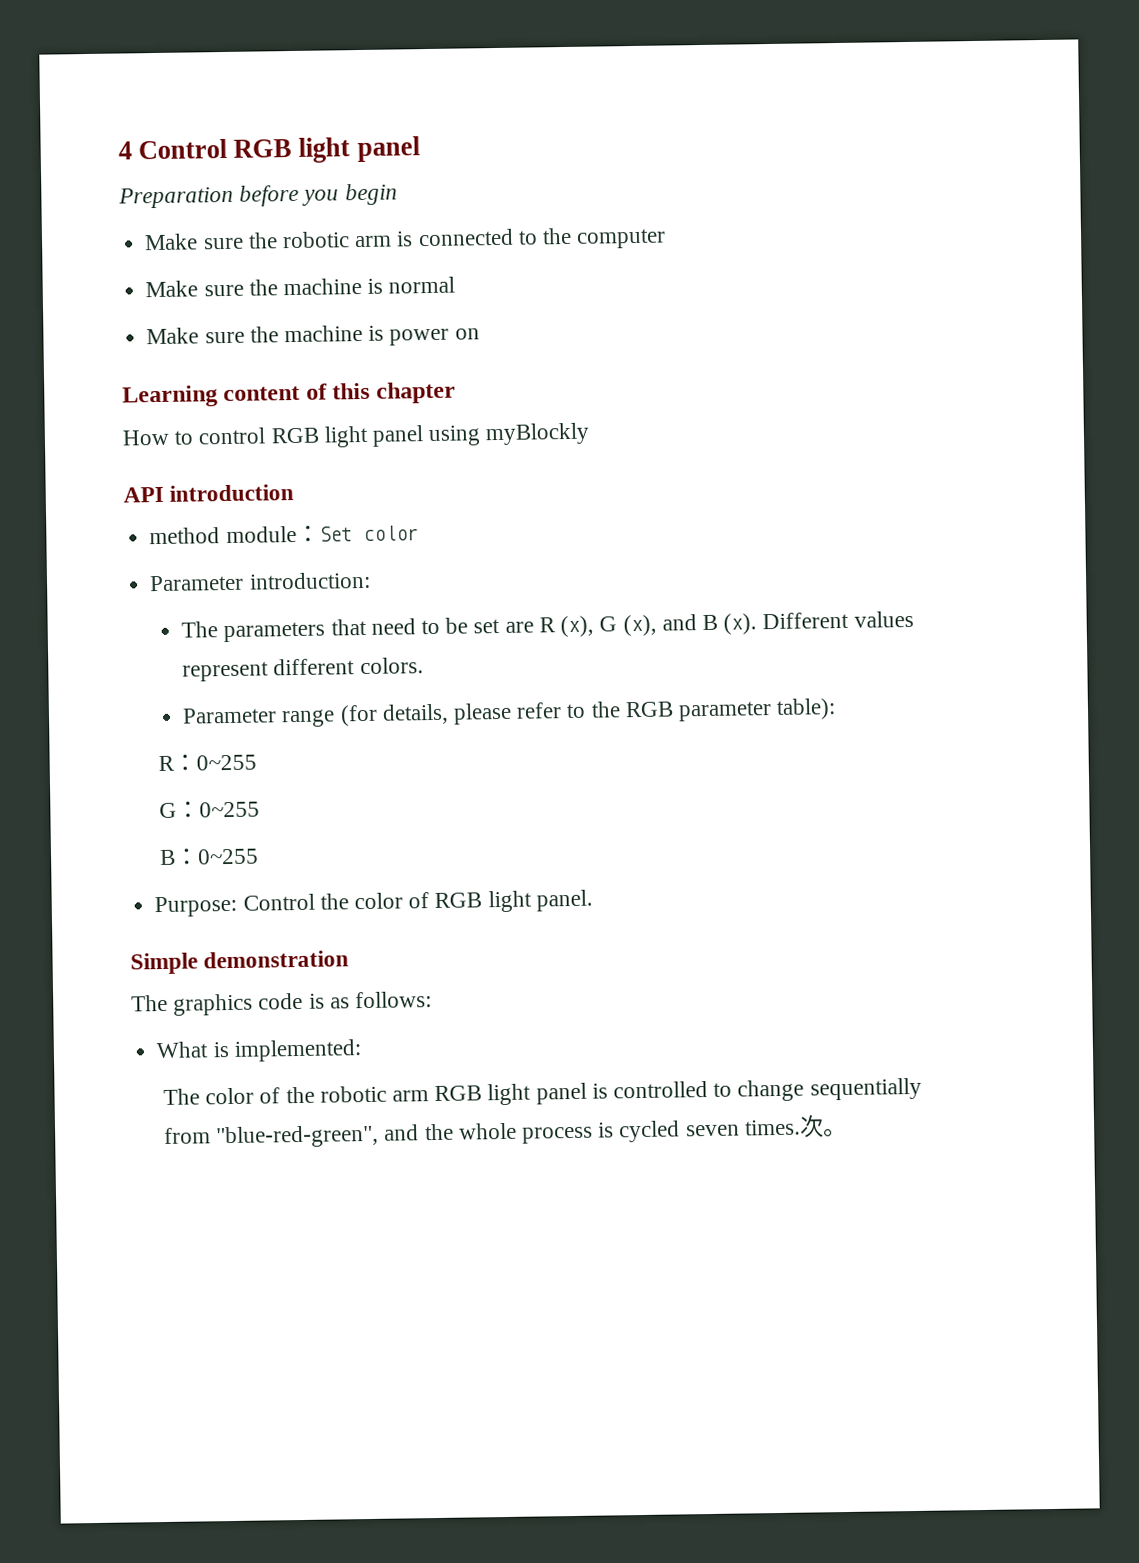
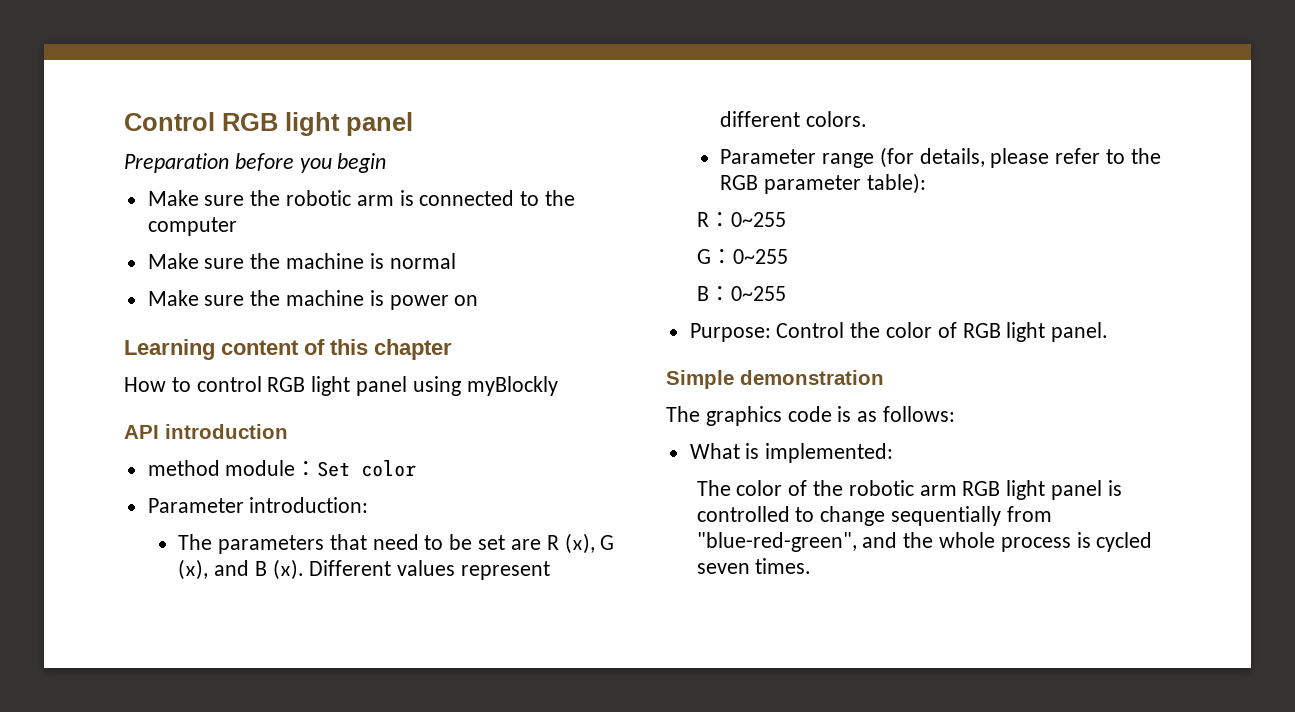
[118,141,132,160] 4 -> (124, 121) none
[798,1114,847,1138] 次。 -> (812, 566) none

